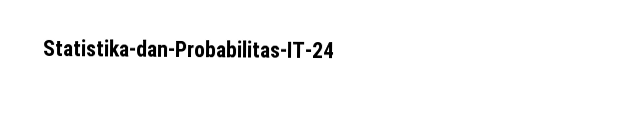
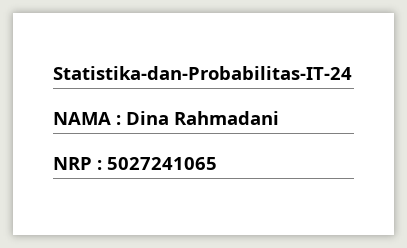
(335, 48) none -> [53,111,279,125] [53,157,217,170] // NAMA : Dina Rahmadani // NRP : 5027241065

